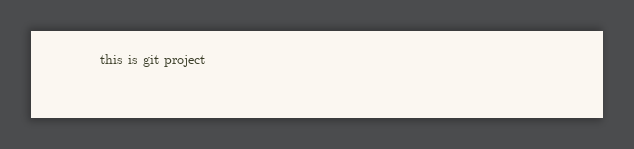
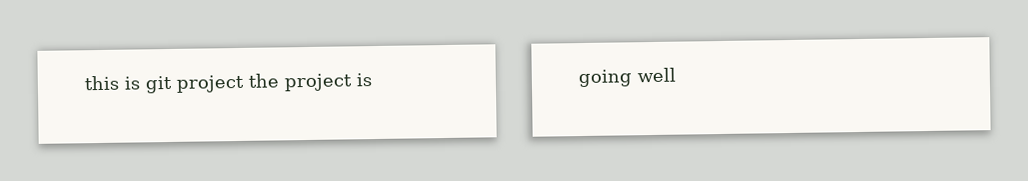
(205, 61) none -> [248,67,676,92] the project is going well

